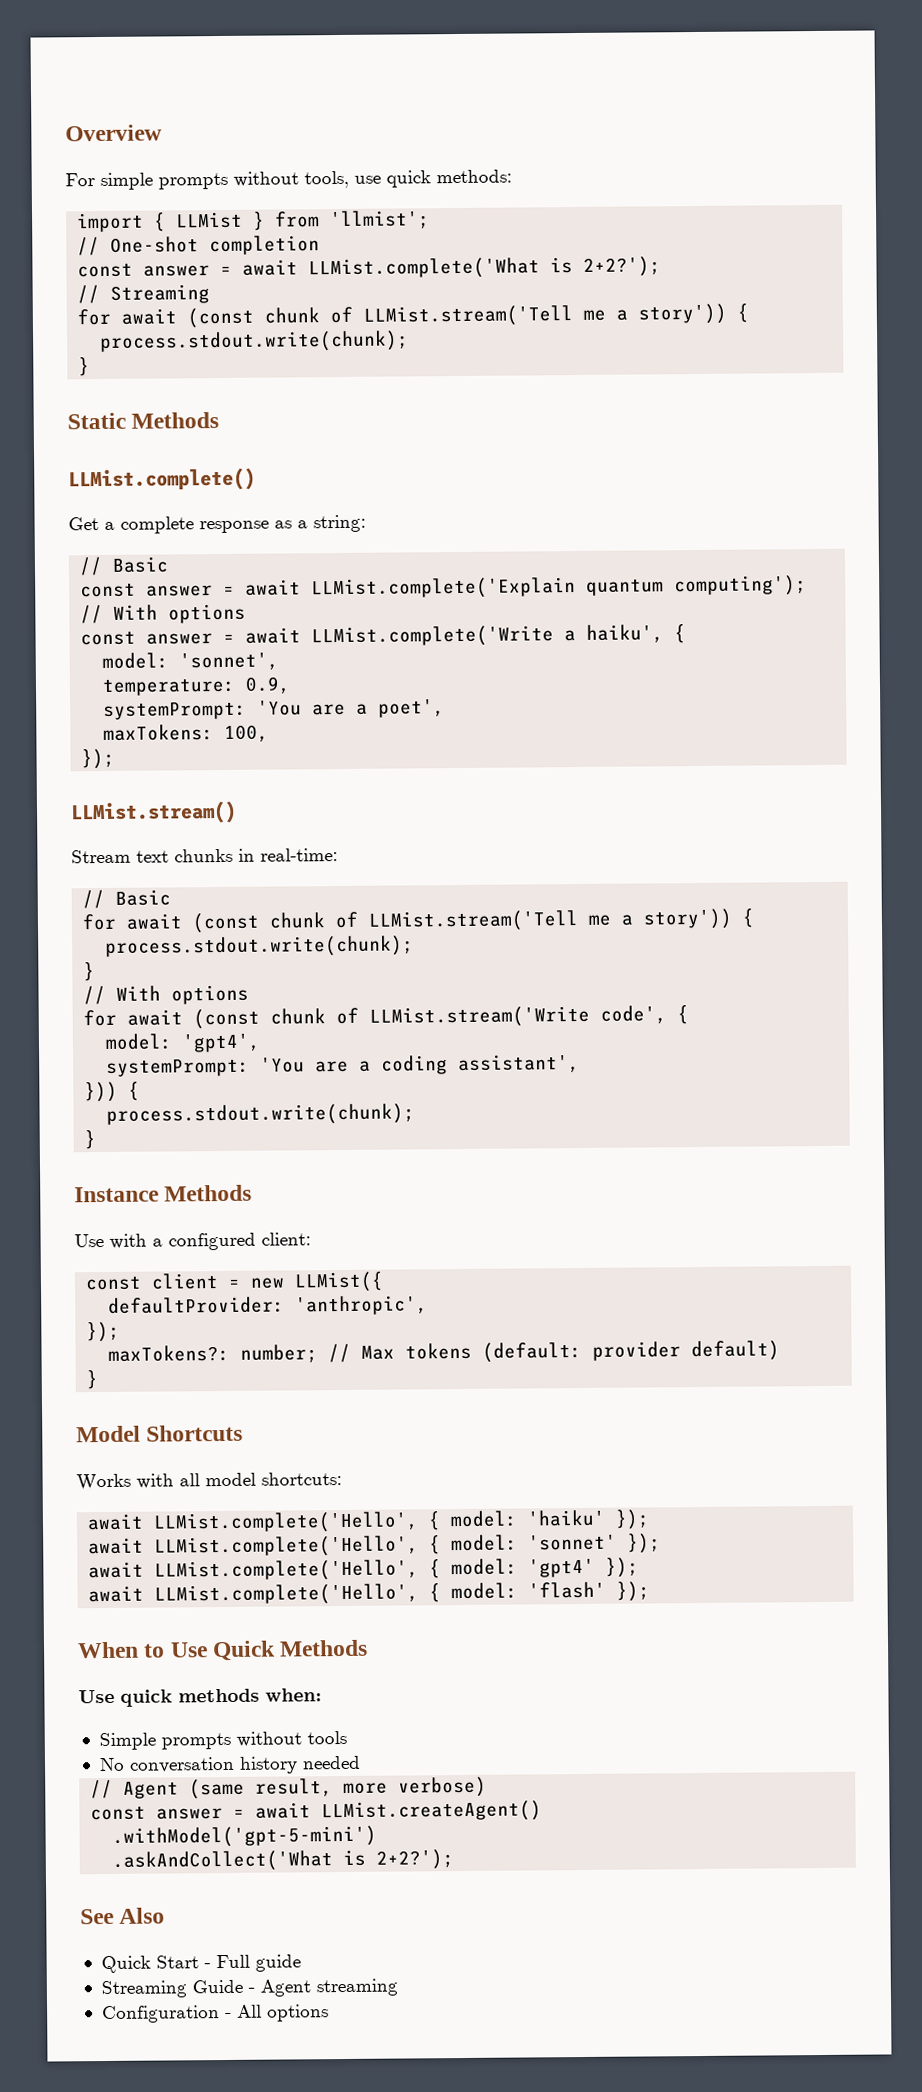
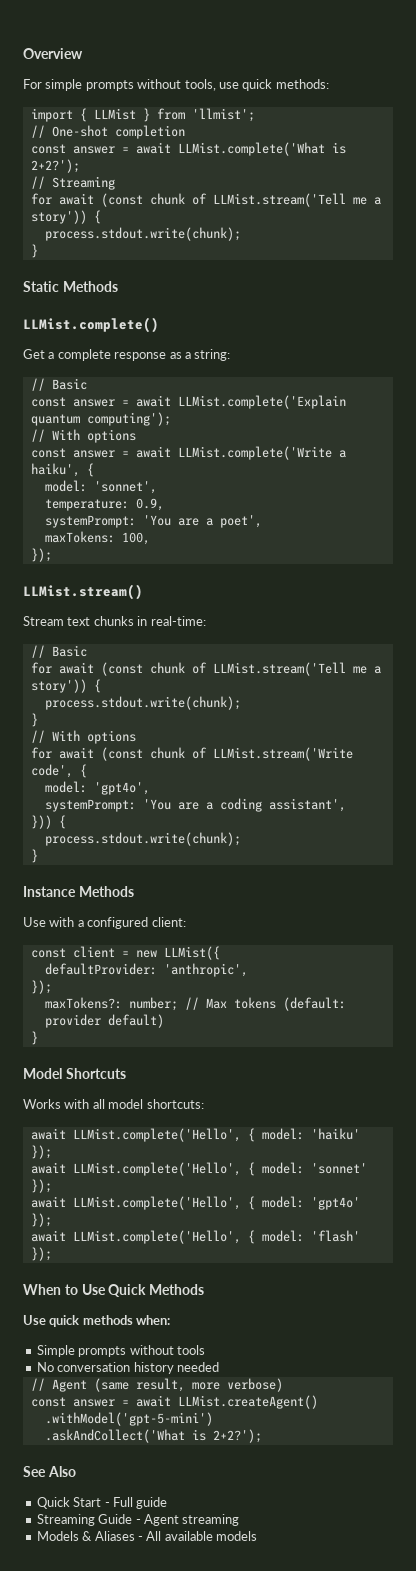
[182,1033,262,1053] 'gpt4', -> [93,782,150,795] 'gpt4o',
[528,1558,596,1578] 'gpt4' -> [310,1197,360,1210] 'gpt4o'
[101,2004,329,2024] Configuration - All options -> [36,1531,257,1541] Models & Aliases - All available models

